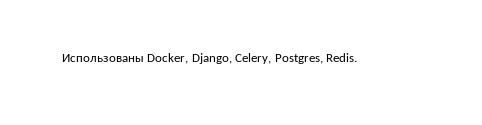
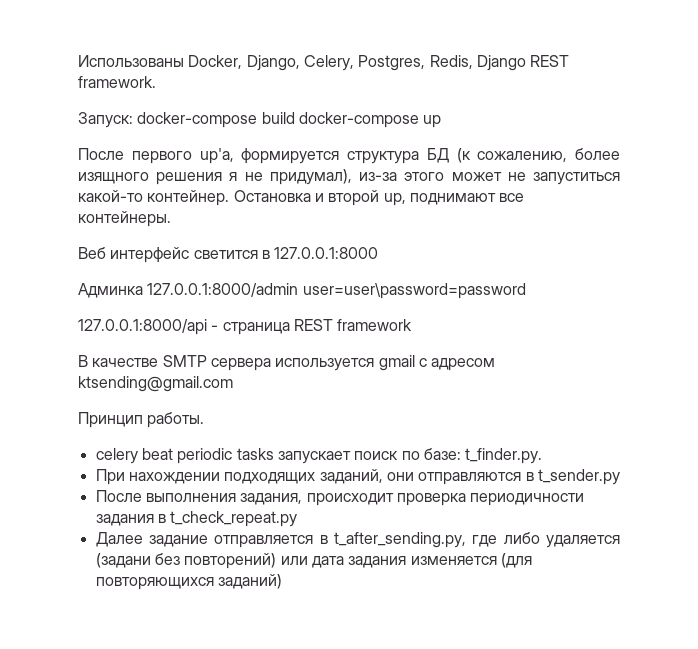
[325,53,357,62] Redis. -> [429,55,570,71] [78,76,156,88] [78,112,442,128] [78,148,620,164] [78,169,620,185] [78,190,525,206] [78,211,171,227] [78,247,379,263] [78,283,526,299] [78,319,413,335] [78,355,496,371] [78,376,233,392] [78,412,205,428] [95,448,543,464] [95,469,620,485] [95,490,585,506] [95,511,298,527] [95,532,620,548] [95,553,532,569] [95,574,282,590] Redis, Django REST framework. // Запуск: docker-compose build docker-compose up // После первого up'а, формируется структура БД (к сожалению, более изящного решения я не придумал), из-за этого может не запуститься какой-то контейнер. Остановка и второй up, поднимают все контейнеры. // Веб интерфейс светится в 127.0.0.1:8000 // Админка 127.0.0.1:8000/admin user=user\password=password // 127.0.0.1:8000/api - страница REST framework // В качестве SMTP сервера используется gmail с адресом ktsending@gmail.com // Принцип работы. // celery beat periodic tasks запускает поиск по базе: t_finder.py. // При нахождении подходящих заданий, они отправляются в t_sender.py // После выполнения задания, происходит проверка периодичности задания в t_check_repeat.py // Далее задание отправляется в t_after_sending.py, где либо удаляется (задани без повторений) или дата задания изменяется (для повторяющихся заданий)

